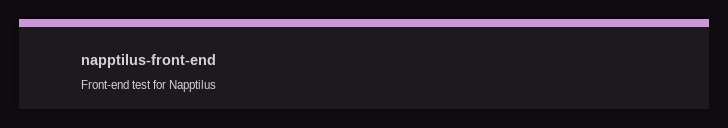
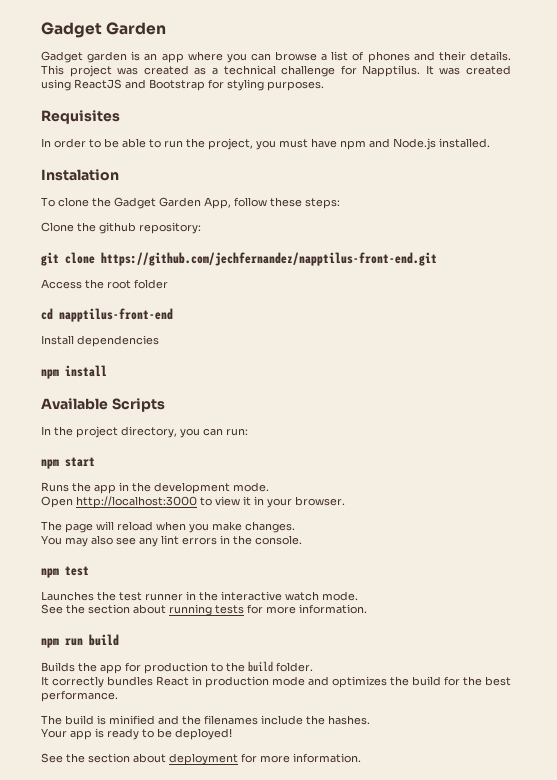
[81,54,216,68] [81,80,217,92] napptilus-front-end // Front-end test for Napptilus -> [41,22,167,38] [41,51,511,63] [41,65,511,77] [41,79,324,91] [41,110,120,124] [41,138,490,150] [41,169,119,181] [41,197,340,209] [41,222,201,234] [41,252,437,266] [41,279,168,289] [41,308,173,322] [41,335,159,347] [41,365,107,379] [41,398,165,412] [41,426,248,438] [41,457,95,469] [41,482,269,494] [41,496,345,508] [41,521,295,533] [41,535,302,547] [41,566,89,578] [41,591,358,601] [41,604,367,616] [41,634,119,648] [41,661,313,674] [41,676,511,688] [41,690,118,702] [41,715,370,725] [41,728,232,740] [41,753,361,765] Gadget Garden // Gadget garden is an app where you can browse a list of phones and their details. This project was created as a technical challenge for Napptilus. It was created using ReactJS and Bootstrap for styling purposes. // Requisites // In order to be able to run the project, you must have npm and Node.js installed. // Instalation // To clone the Gadget Garden App, follow these steps: // Clone the github repository: // git clone https://github.com/jechfernandez/napptilus-front-end.git // Access the root folder // cd napptilus-front-end // Install dependencies // npm install // Available Scripts // In the project directory, you can run: // npm start // Runs the app in the development mode. // Open http://localhost:3000 to view it in your browser. // The page will reload when you make changes. // You may also see any lint errors in the console. // npm test // Launches the test runner in the interactive watch mode. // See the section about running tests for more information. // npm run build // Builds the app for production to the build folder. // It correctly bundles React in production mode and optimizes the build for the best performance. // The build is minified and the filenames include the hashes. // Your app is ready to be deployed! // See the section about deployment for more information.

